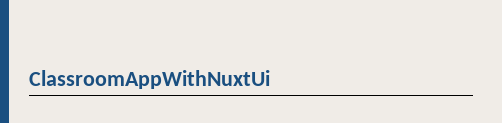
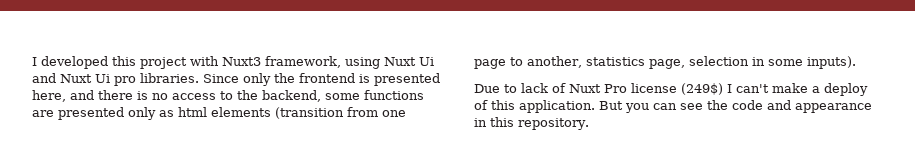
[29,70,270,89] ClassroomAppWithNuxtUi -> [32,56,434,69] [32,73,440,86] [32,90,424,102] [32,107,406,120] [474,56,856,69] [474,83,868,96] [474,100,872,113] [474,117,589,130] I developed this project with Nuxt3 framework, using Nuxt Ui and Nuxt Ui pro libraries. Since only the frontend is presented here, and there is no access to the backend, some functions are presented only as html elements (transition from one page to another, statistics page, selection in some inputs). // Due to lack of Nuxt Pro license (249$) I can't make a deploy of this application. But you can see the code and appearance in this repository.

